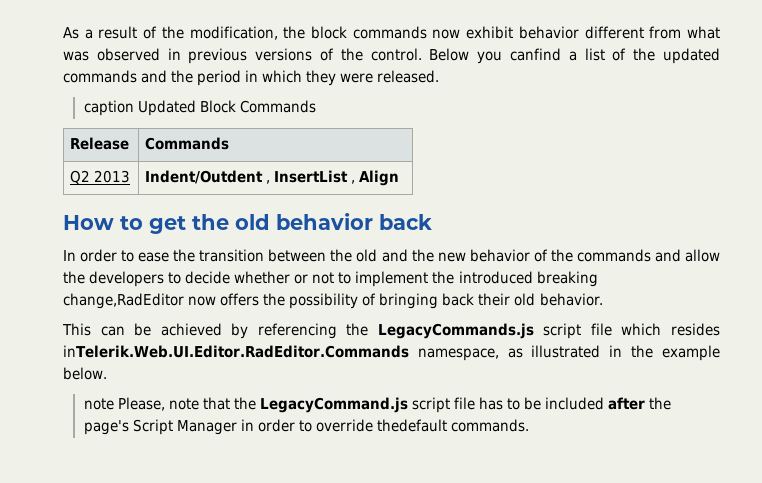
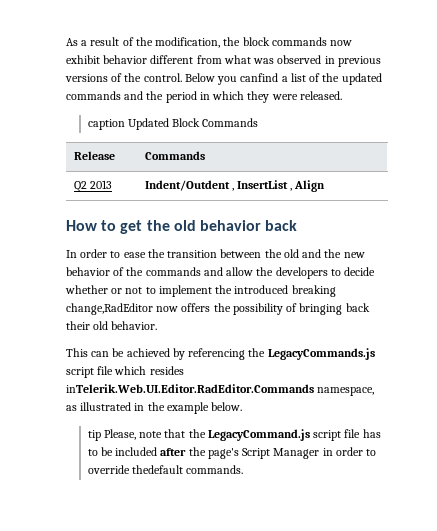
[83,398,114,410] note -> [87,430,101,441] tip

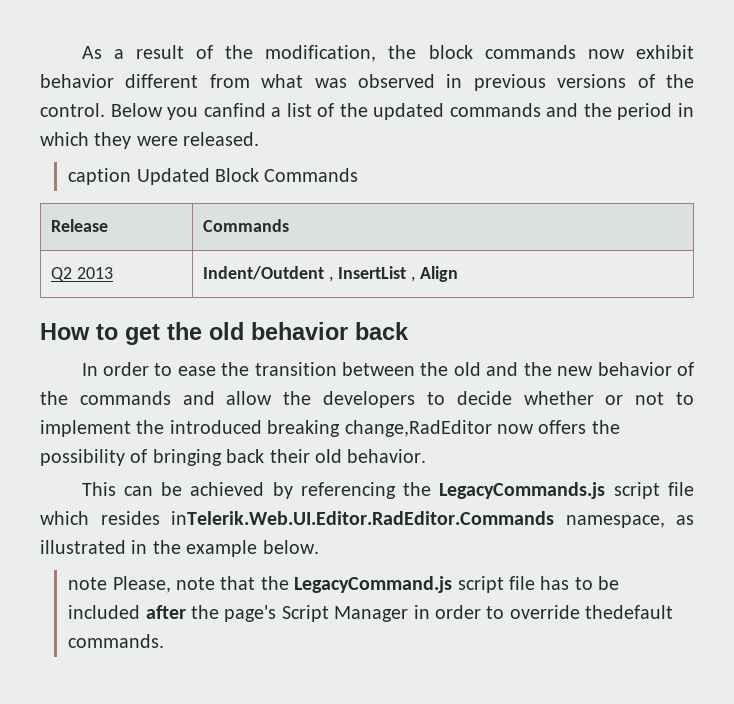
[87,430,101,441] tip -> [68,577,108,590] note

